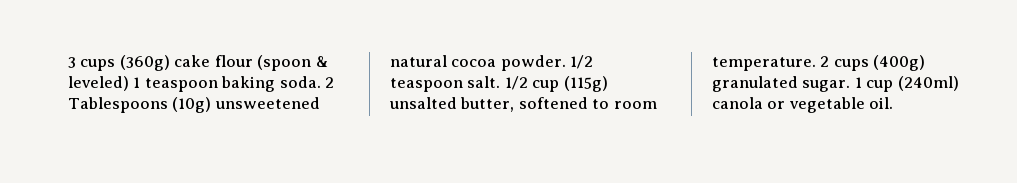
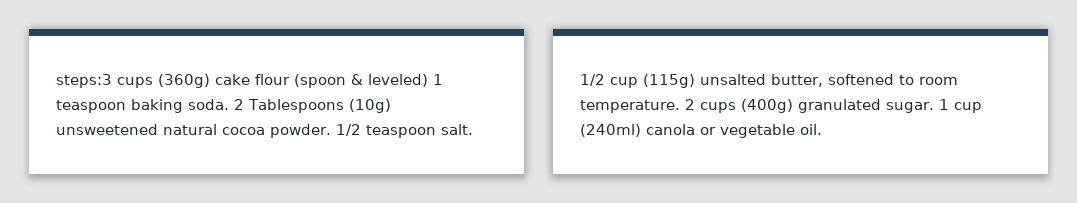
[68,57,76,68] 3 -> [56,74,112,88] steps:3

